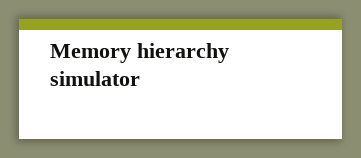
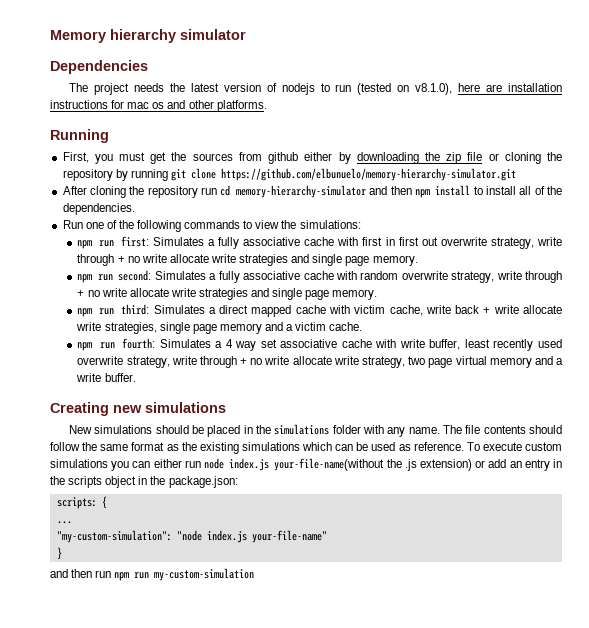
(140, 78) none -> [50,60,148,74] [69,83,563,95] [50,100,267,112] [50,129,109,143] [62,152,563,164] [62,168,516,181] [62,185,563,198] [62,203,135,215] [62,220,361,232] [77,236,562,249] [77,254,418,266] [77,270,562,283] [77,288,378,300] [77,304,563,317] [76,322,363,334] [77,338,562,351] [77,356,563,368] [76,373,136,382] [50,402,226,416] [69,424,562,437] [50,442,562,454] [50,458,562,471] [50,476,238,488] [56,496,107,509] [56,521,72,524] [56,530,327,543] [56,547,62,560] [50,568,255,581] // Dependencies // The project needs the latest version of nodejs to run (tested on v8.1.0), here are installation instructions for mac os and other platforms. // Running // First, you must get the sources from github either by downloading the zip file or cloning the repository by running git clone https://github.com/elbunuelo/memory-hierarchy-simulator.git // After cloning the repository run cd memory-hierarchy-simulator and then npm install to install all of the dependencies. // Run one of the following commands to view the simulations: // npm run first: Simulates a fully associative cache with first in first out overwrite strategy, write through + no write allocate write strategies and single page memory. // npm run second: Simulates a fully associative cache with random overwrite strategy, write through + no write allocate write strategies and single page memory. // npm run third: Simulates a direct mapped cache with victim cache, write back + write allocate write strategies, single page memory and a victim cache. // npm run fourth: Simulates a 4 way set associative cache with write buffer, least recently used overwrite strategy, write through + no write allocate write strategy, two page virtual memory and a write buffer. // Creating new simulations // New simulations should be placed in the simulations folder with any name. The file contents should follow the same format as the existing simulations which can be used as reference. To execute custom simulations you can either run node index.js your-file-name(without the .js extension) or add an entry in the scripts object in the package.json: // scripts: { // ... // "my-custom-simulation": "node index.js your-file-name" // } // and then run npm run my-custom-simulation

